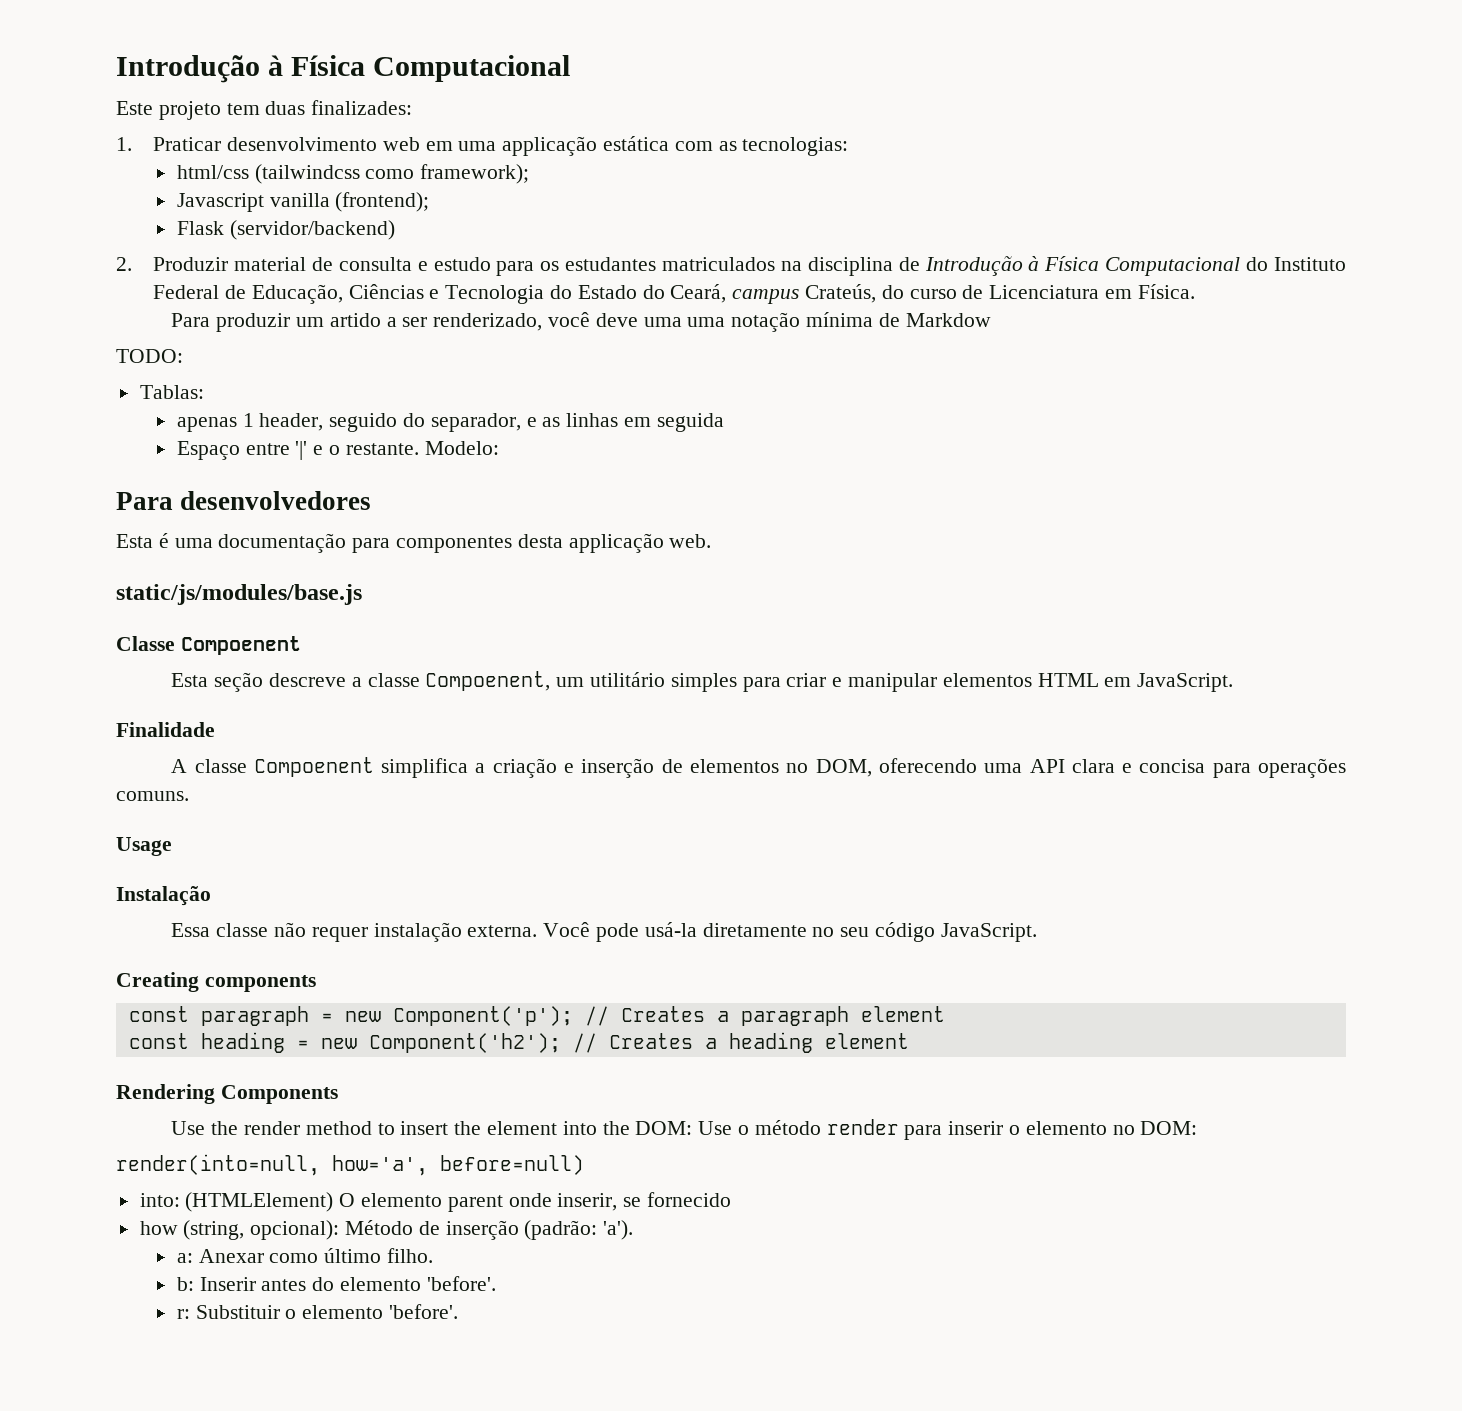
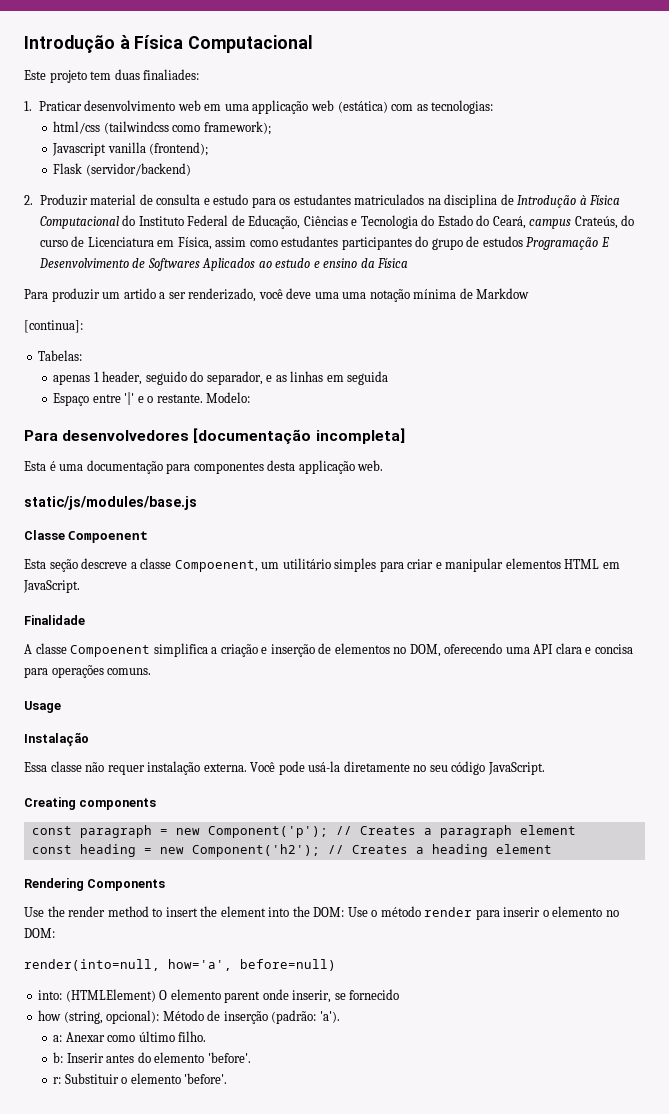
[311,100,413,115] finalizades: -> [143,69,200,80] finaliades:
[603,136,670,151] estática -> [311,100,388,113] web (estática)
[1137,284,1195,299] Física. -> [177,236,609,250] [38,258,409,271] Física, assim como estudantes participantes do grupo de estudos Programação E Desenvolvimento de Softwares Aplicados ao estudo e ensino da Física
[116,349,183,363] [139,385,204,399] TODO: // Tablas: -> [24,320,83,333] [38,350,83,361] [continua]: // Tabelas:
(372, 500) none -> [193,428,405,444] [documentação incompleta]

